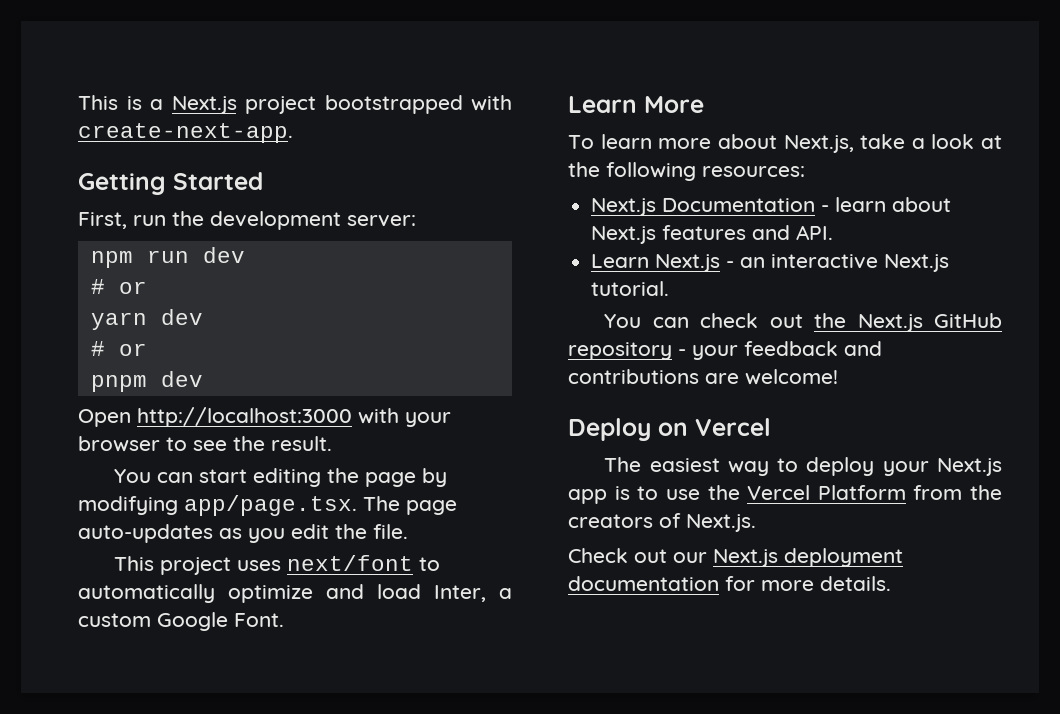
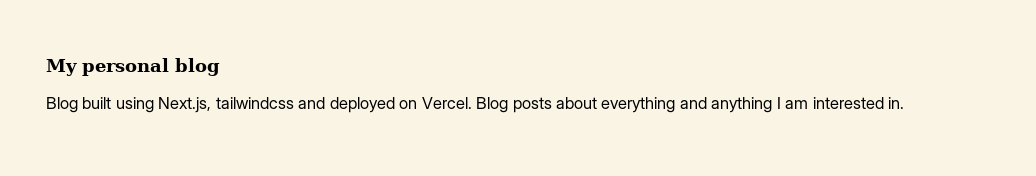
[78,95,512,114] [78,123,293,143] [78,172,263,195] [78,211,416,230] [90,247,245,268] [90,279,147,294] [90,309,203,330] [90,341,147,356] [90,371,203,392] [78,407,451,427] [78,436,332,452] [114,468,448,487] [78,495,457,516] [78,524,408,543] [114,555,441,575] [78,584,512,603] [78,612,284,631] [568,96,704,113] [568,134,1002,153] [568,162,805,181] [591,197,952,216] [591,225,834,244] [591,254,950,272] [591,281,670,296] [604,313,1002,332] [568,341,882,360] [568,369,838,385] [568,418,771,441] [604,457,1002,476] [568,485,1002,504] [568,513,756,532] [568,548,903,567] [568,576,891,591] This is a Next.js project bootstrapped with create-next-app. // Getting Started // First, run the development server: // npm run dev // # or // yarn dev // # or // pnpm dev // Open http://localhost:3000 with your browser to see the result. // You can start editing the page by modifying app/page.tsx. The page auto-updates as you edit the file. // This project uses next/font to automatically optimize and load Inter, a custom Google Font. // Learn More // To learn more about Next.js, take a look at the following resources: // Next.js Documentation - learn about Next.js features and API. // Learn Next.js - an interactive Next.js tutorial. // You can check out the Next.js GitHub repository - your feedback and contributions are welcome! // Deploy on Vercel // The easiest way to deploy your Next.js app is to use the Vercel Platform from the creators of Next.js. // Check out our Next.js deployment documentation for more details. -> [46,58,220,76] [46,97,905,113] My personal blog // Blog built using Next.js, tailwindcss and deployed on Vercel. Blog posts about everything and anything I am interested in.

